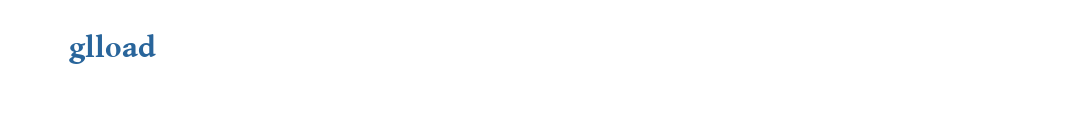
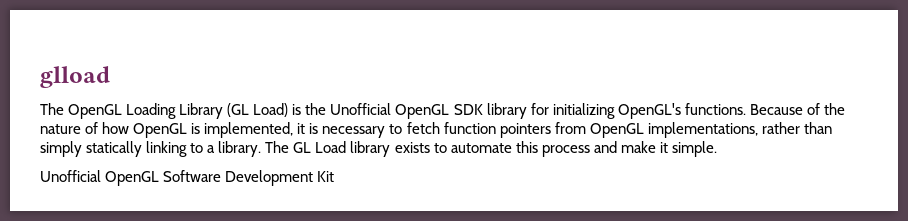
(156, 49) none -> [40,103,845,119] [40,122,832,138] [40,141,717,157] [40,170,335,186] // The OpenGL Loading Library (GL Load) is the Unofficial OpenGL SDK library for initializing OpenGL's functions. Because of the nature of how OpenGL is implemented, it is necessary to fetch function pointers from OpenGL implementations, rather than simply statically linking to a library. The GL Load library exists to automate this process and make it simple. // Unofficial OpenGL Software Development Kit

